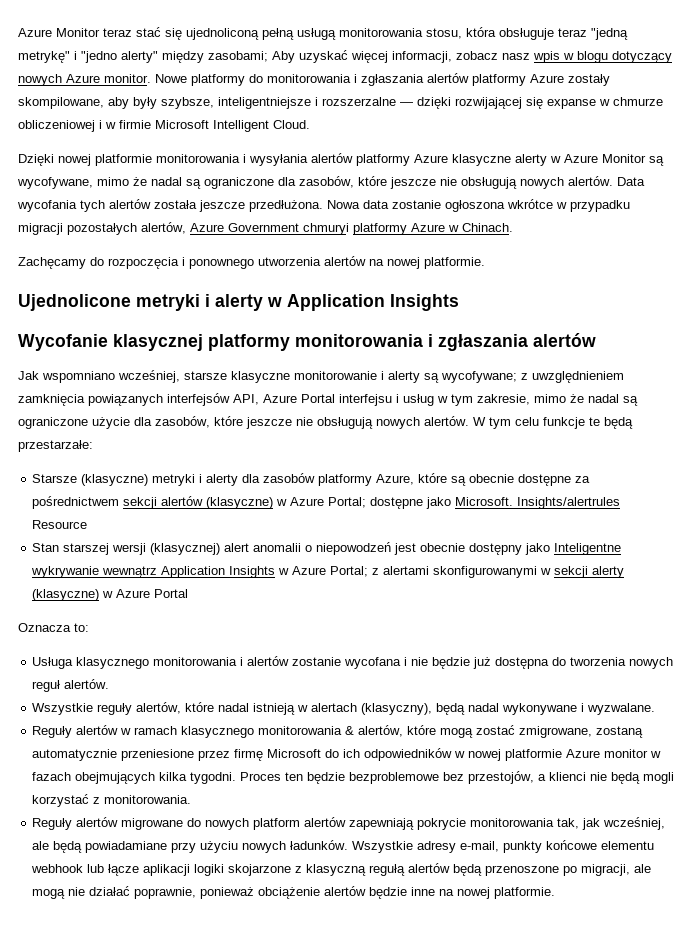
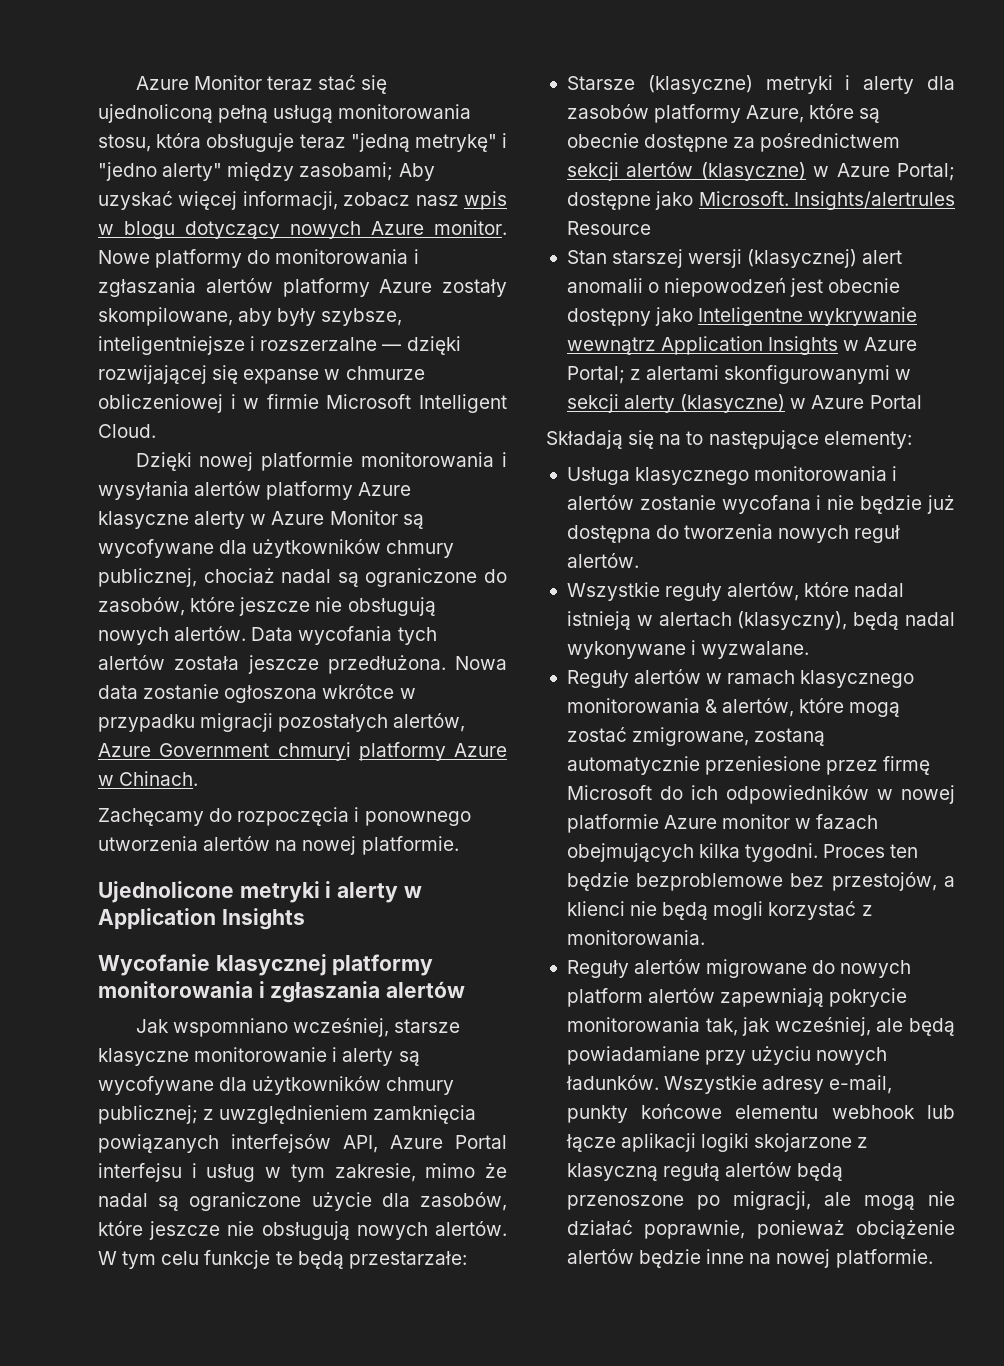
[17,177,296,189] wycofywane, mimo że nadal są ograniczone dla -> [98,539,455,558] [98,568,508,587] wycofywane dla użytkowników chmury publicznej, chociaż nadal są ograniczone do
[441,371,517,383] wycofywane; -> [98,1076,455,1095] [98,1105,198,1124] wycofywane dla użytkowników chmury publicznej;
[18,623,89,632] Oznacza to: -> [546,430,912,449] Składają się na to następujące elementy:

